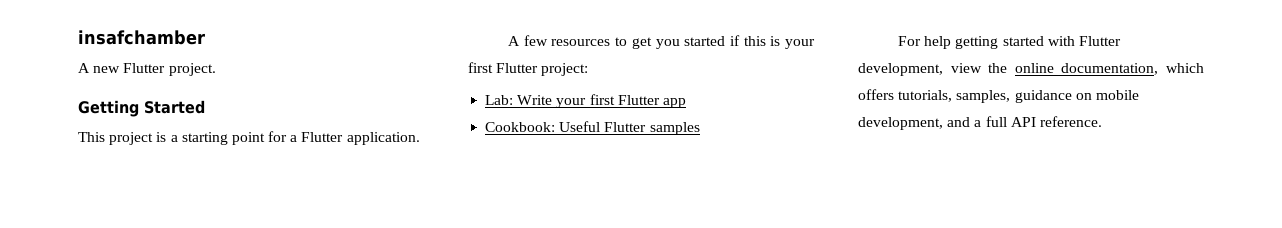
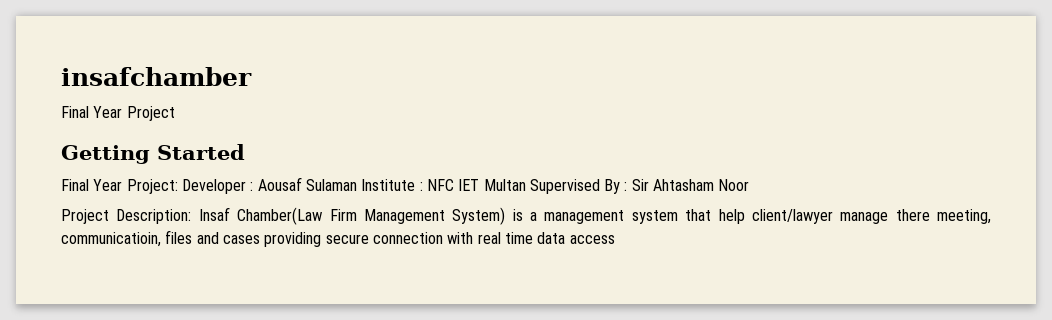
[78,63,216,76] [78,100,205,117] [78,131,420,145] [508,35,815,49] [468,62,589,76] [485,94,686,108] [485,121,700,135] [898,36,1122,49] [858,63,1204,76] [858,89,1139,103] [858,116,1102,130] A new Flutter project. // Getting Started // This project is a starting point for a Flutter application. // A few resources to get you started if this is your first Flutter project: // Lab: Write your first Flutter app // Cookbook: Useful Flutter samples // For help getting started with Flutter development, view the online documentation, which offers tutorials, samples, guidance on mobile development, and a full API reference. -> [61,106,175,121] [61,144,245,164] [61,177,750,194] [61,207,991,225] [61,230,615,247] Final Year Project // Getting Started // Final Year Project: Developer : Aousaf Sulaman Institute : NFC IET Multan Supervised By : Sir Ahtasham Noor // Project Description: Insaf Chamber(Law Firm Management System) is a management system that help client/lawyer manage there meeting, communicatioin, files and cases providing secure connection with real time data access

